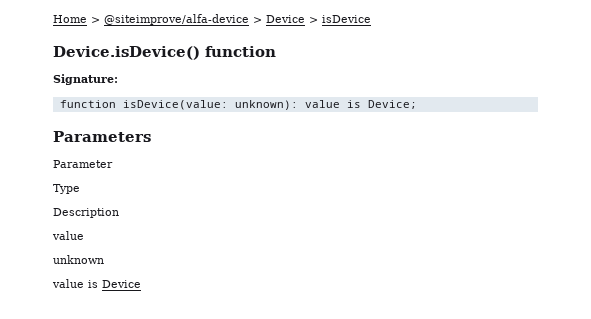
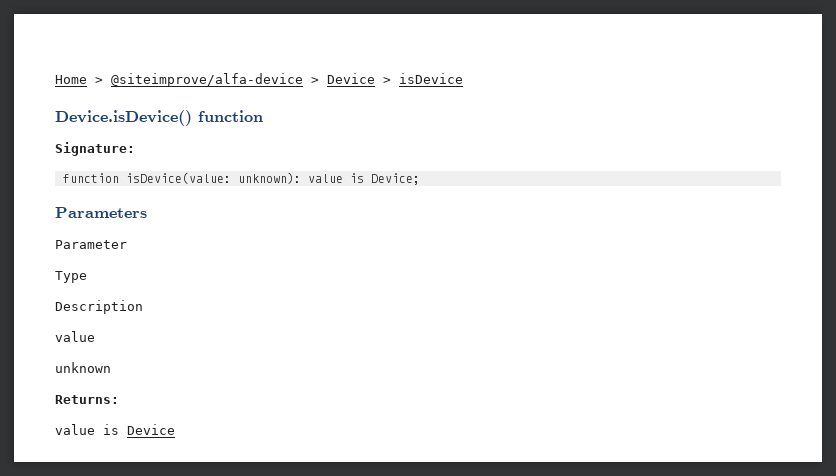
(104, 259) none -> [55,395,119,404] // Returns:

